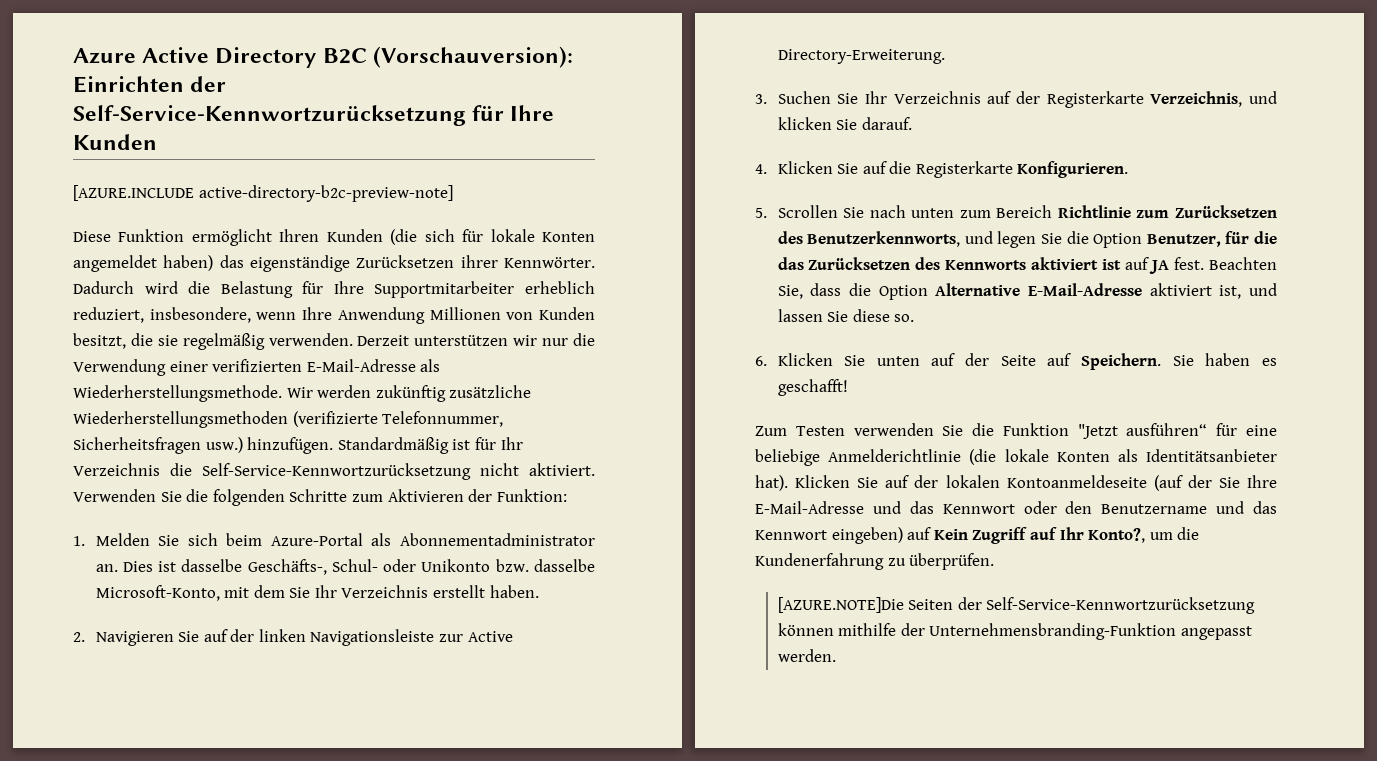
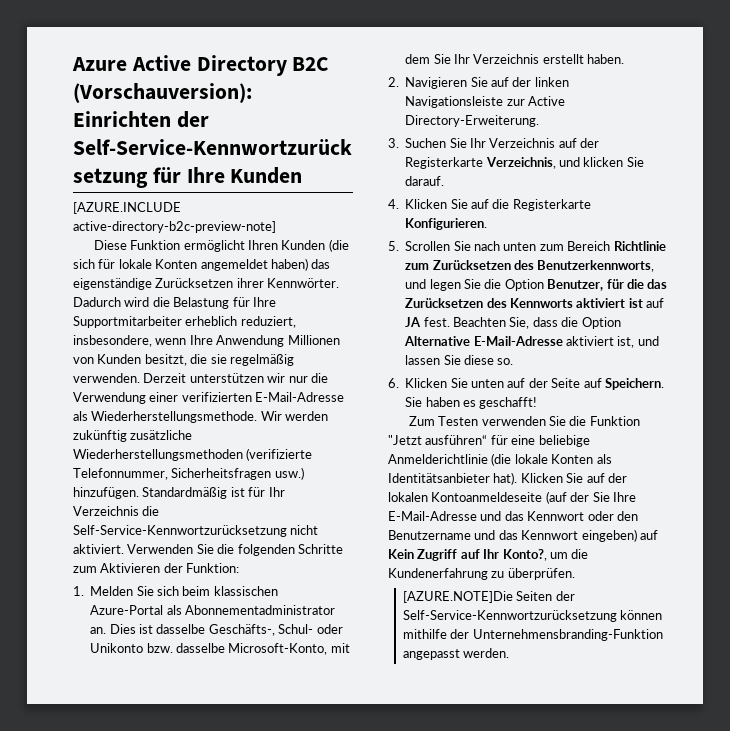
(263, 539) none -> [213,586,278,596] klassischen

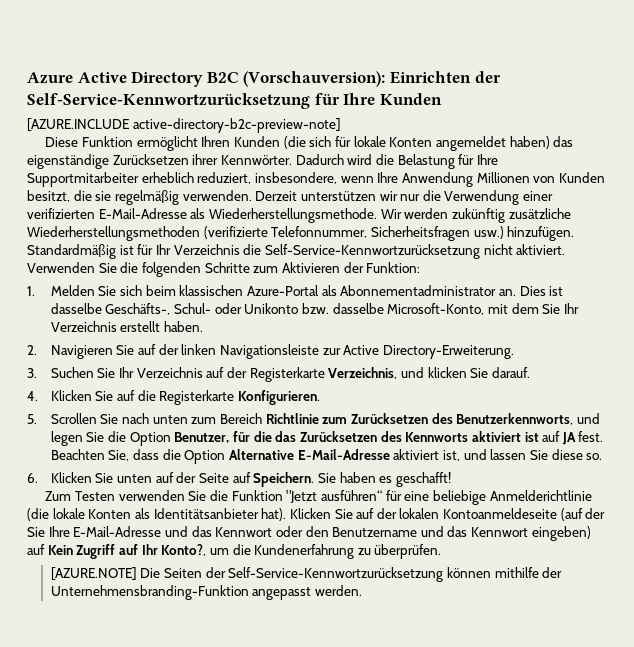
[402,591,513,603] [AZURE.NOTE]Die -> [50,567,161,580] [AZURE.NOTE] Die

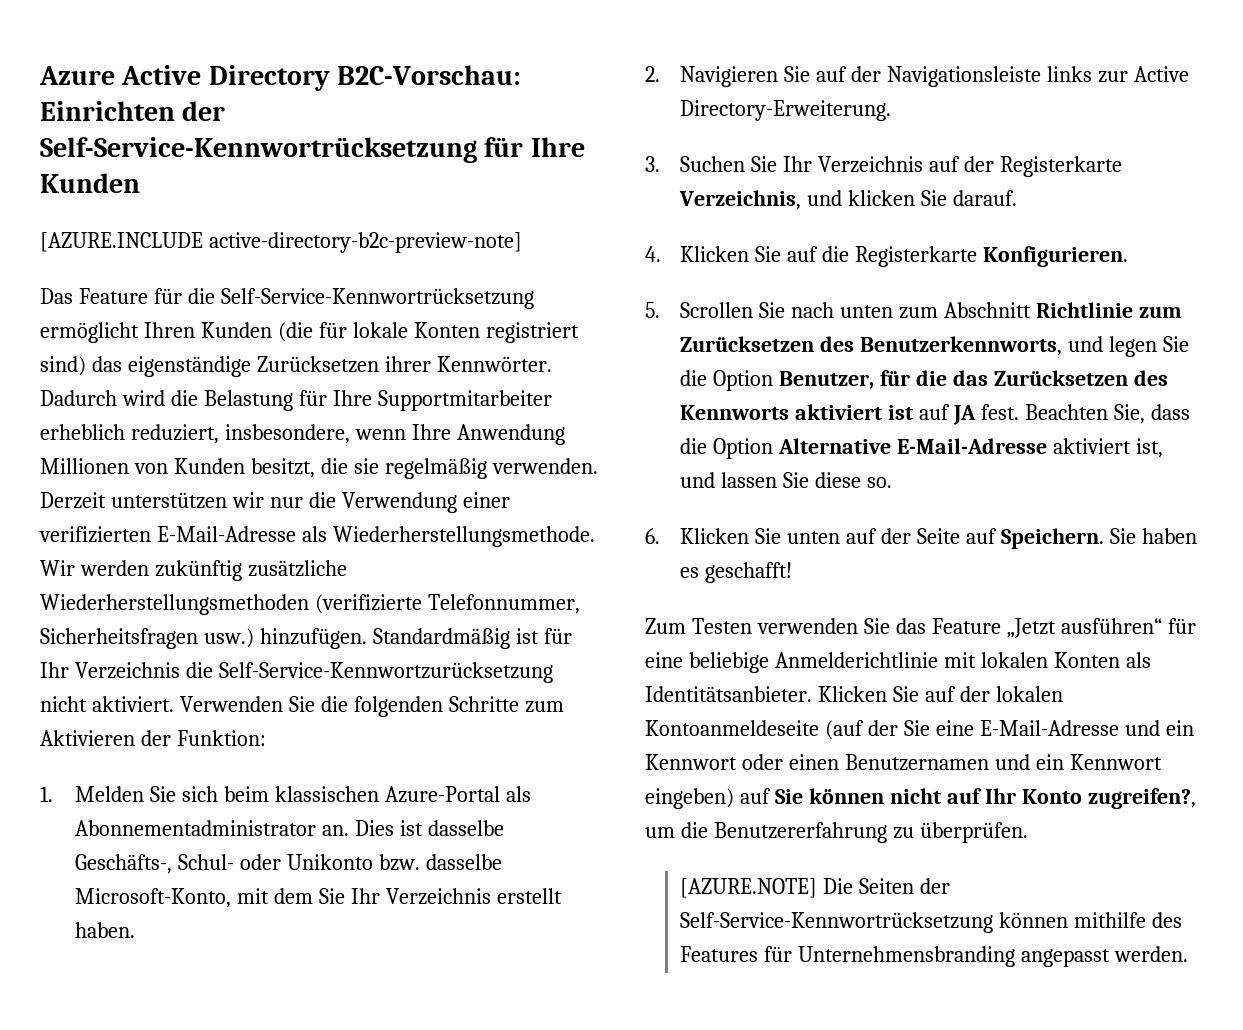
[206,71,386,87] B2C (Vorschauversion): -> [337,65,522,85] B2C-Vorschau:
[27,93,310,109] Self-Service-Kennwortzurücksetzung -> [40,137,477,163] Self-Service-Kennwortrücksetzung
[45,136,134,147] Diese Funktion -> [40,288,534,309] Das Feature für die Self-Service-Kennwortrücksetzung
[309,136,332,147] sich -> (313, 332) none
[435,136,550,151] angemeldet haben) -> [485,322,579,343] [40,356,86,376] registriert sind)
[181,344,320,359] linken Navigationsleiste -> [886,66,1092,87] Navigationsleiste links
[220,413,263,424] Bereich -> [943,302,1031,318] Abschnitt
[209,490,318,503] die Funktion "Jetzt -> [895,618,1056,638] das Feature „Jetzt
[27,508,287,521] (die lokale Konten als Identitätsanbieter hat). -> [943,652,1151,668] [645,686,812,702] mit lokalen Konten als Identitätsanbieter.
[48,526,70,537] Ihre -> [935,720,974,736] eine
[191,526,212,537] das -> [1165,720,1194,736] ein
[305,526,591,541] [27,544,207,559] den Benutzername und das Kennwort eingeben) auf Kein Zugriff auf Ihr Konto?, -> [788,754,1162,771] [645,788,1196,809] einen Benutzernamen und ein Kennwort eingeben) auf Sie können nicht auf Ihr Konto zugreifen?,
[254,544,355,559] Kundenerfahrung -> [713,822,887,843] Benutzererfahrung
[228,567,444,582] Self-Service-Kennwortzurücksetzung -> [680,912,994,933] Self-Service-Kennwortrücksetzung
[542,567,563,578] [50,585,249,600] der Unternehmensbranding-Funktion -> [1152,912,1183,928] [680,946,1016,967] des Features für Unternehmensbranding

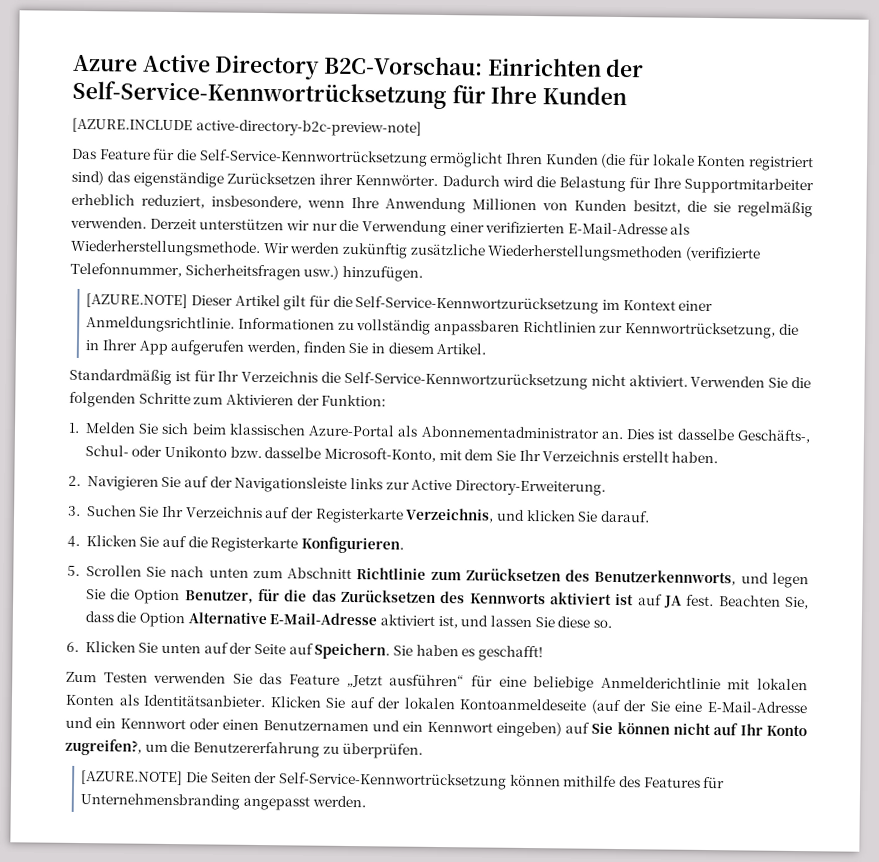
(367, 638) none -> [86,293,714,314] [86,316,799,339] [85,339,487,356] // [AZURE.NOTE] Dieser Artikel gilt für die Self-Service-Kennwortzurücksetzung im Kontext einer Anmeldungsrichtlinie. Informationen zu vollständig anpassbaren Richtlinien zur Kennwortrücksetzung, die in Ihrer App aufgerufen werden, finden Sie in diesem Artikel. //

